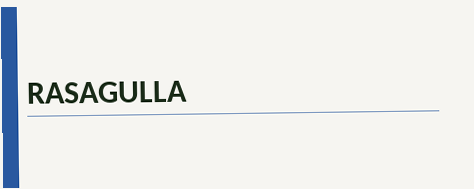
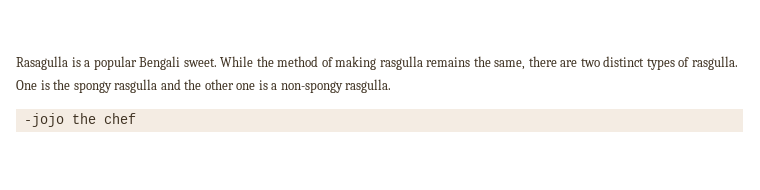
[26,80,188,104] RASAGULLA -> [16,56,738,70] [16,79,392,93] [23,113,136,127] Rasagulla is a popular Bengali sweet. While the method of making rasgulla remains the same, there are two distinct types of rasgulla. One is the spongy rasgulla and the other one is a non-spongy rasgulla. // -jojo the chef

